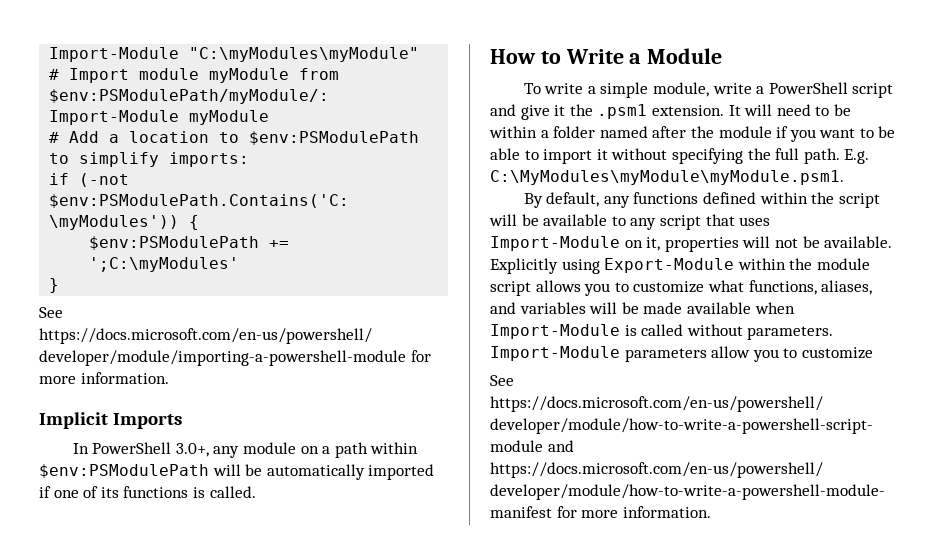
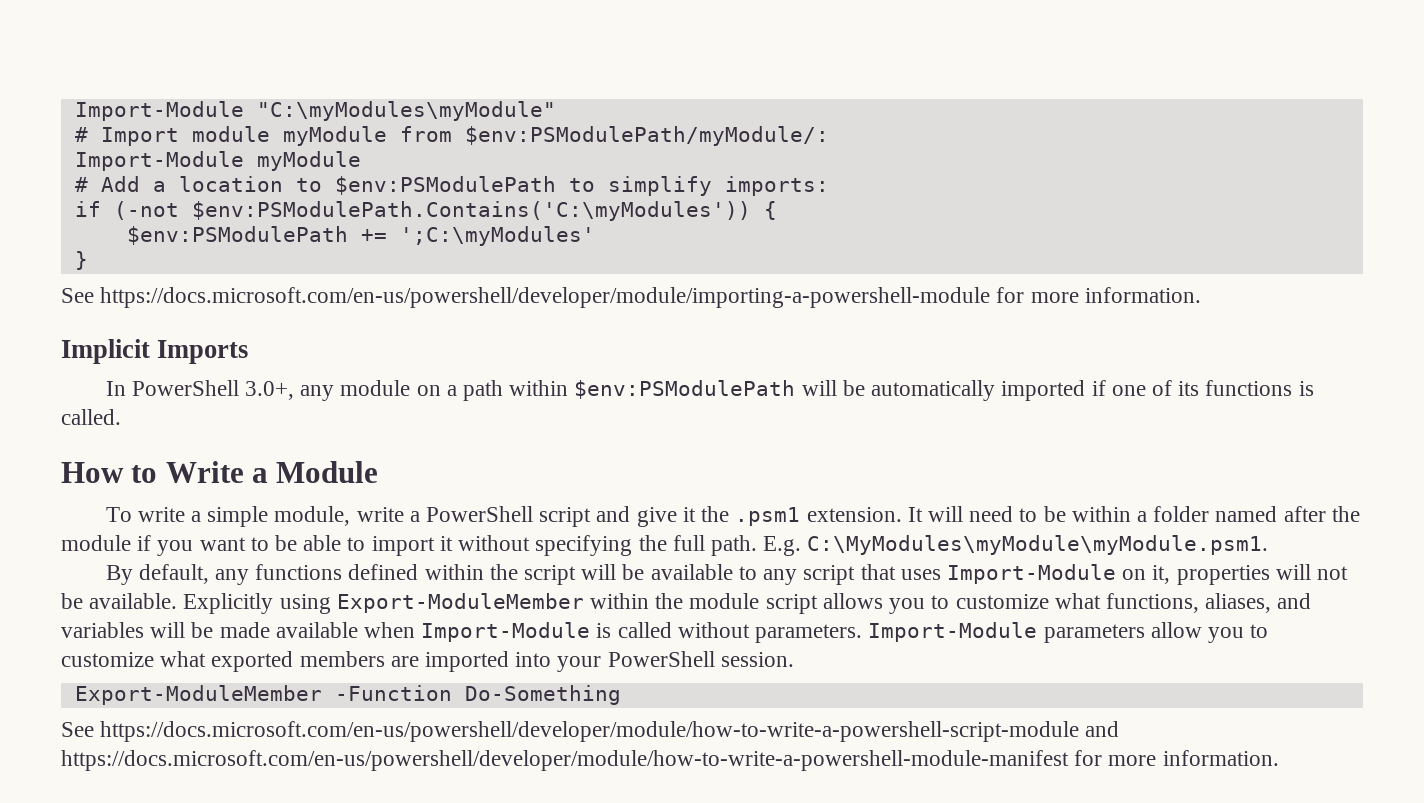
[604,258,735,273] Export-Module -> [336,593,584,613] Export-ModuleMember
(873, 353) none -> [160,651,794,672] [74,685,621,705] what exported members are imported into your PowerShell session. // Export-ModuleMember -Function Do-Something

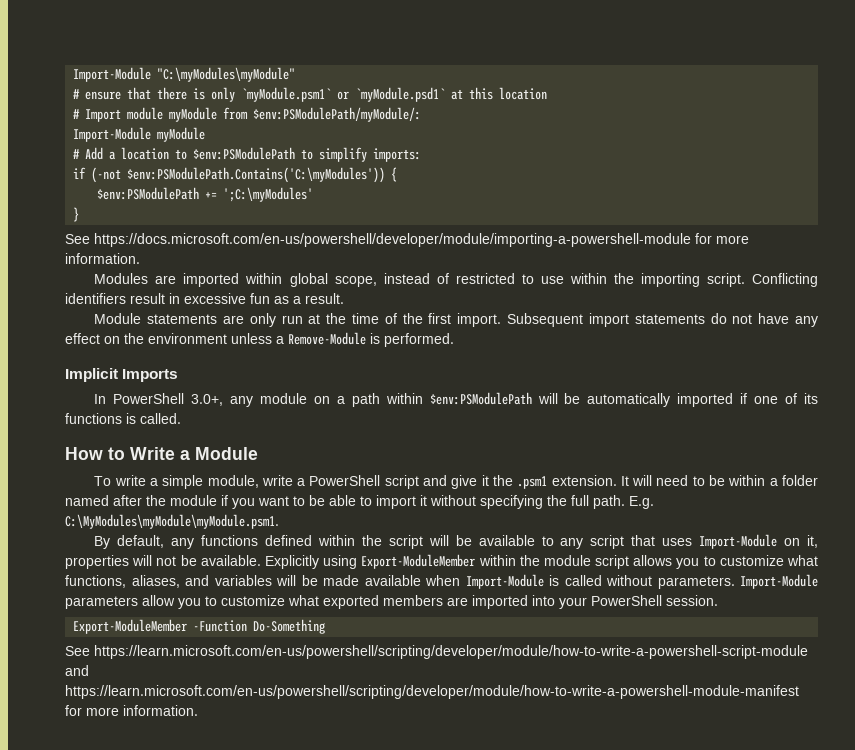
(556, 111) none -> [73,87,548,102] // # ensure that there is only `myModule.psm1` or `myModule.psd1` at this location
(1201, 295) none -> [94,273,818,287] [65,293,344,304] [94,313,819,327] [65,332,454,347] // Modules are imported within global scope, instead of restricted to use within the importing script. Conflicting identifiers result in excessive fun as a result. // Module statements are only run at the time of the first import. Subsequent import statements do not have any effect on the environment unless a Remove-Module is performed.
[100,721,1120,742] [61,750,1069,771] https://docs.microsoft.com/en-us/powershell/developer/module/how-to-write-a-powershell-script-module and https://docs.microsoft.com/en-us/powershell/developer/module/how-to-write-a-powershell-module-manifest -> [94,645,808,659] [65,665,89,676] [65,685,799,699] https://learn.microsoft.com/en-us/powershell/scripting/developer/module/how-to-write-a-powershell-script-module and https://learn.microsoft.com/en-us/powershell/scripting/developer/module/how-to-write-a-powershell-module-manifest

